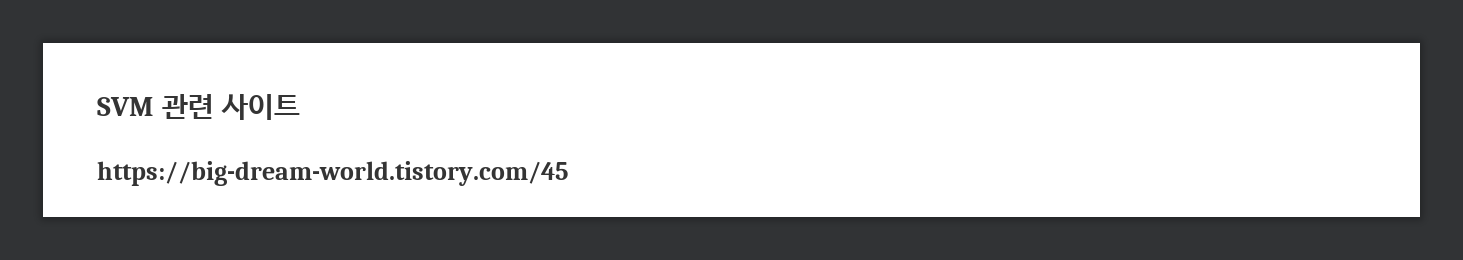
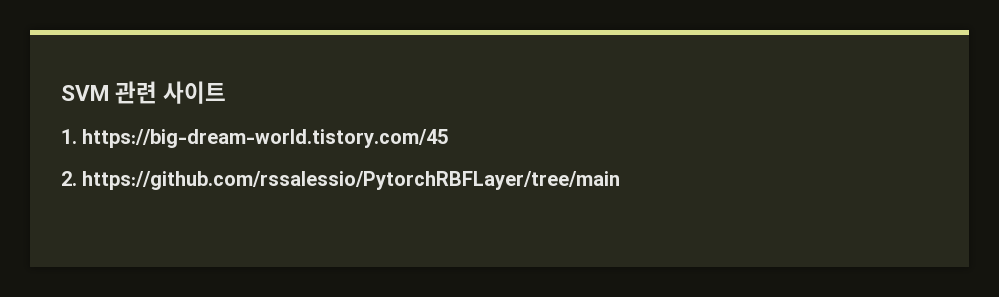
(300, 107) none -> [61,129,77,144] 1.
(569, 173) none -> [61,171,621,190] // 2. https://github.com/rssalessio/PytorchRBFLayer/tree/main

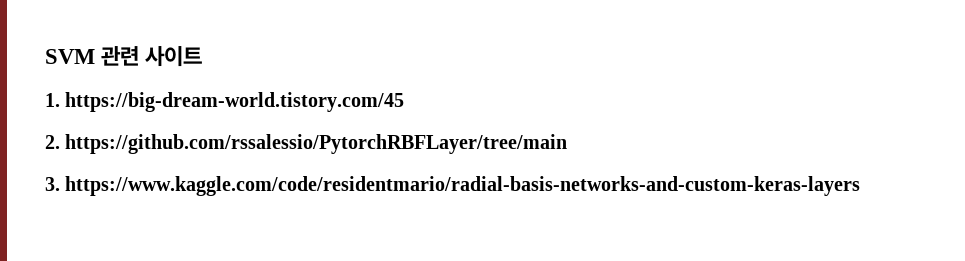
(621, 180) none -> [45,176,861,196] // 3. https://www.kaggle.com/code/residentmario/radial-basis-networks-and-custom-keras-layers

